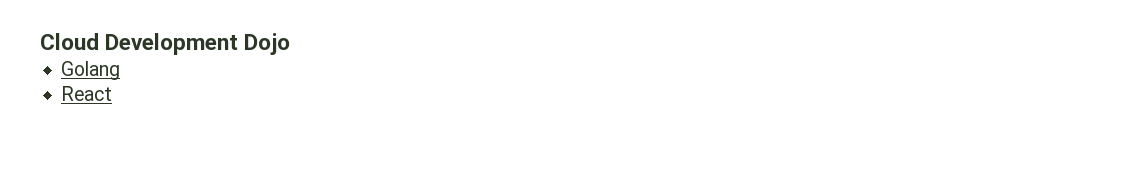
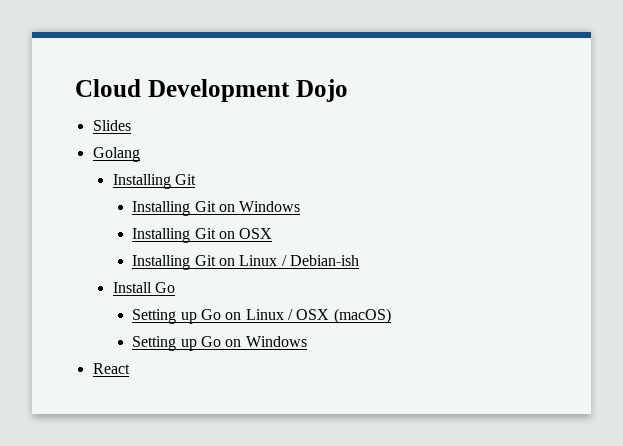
(291, 44) none -> [92,120,131,131] // Slides
(121, 70) none -> [112,174,196,189] [132,201,301,216] [132,228,273,243] [132,255,360,270] [112,282,175,293] [132,308,391,324] [132,336,307,351] // Installing Git // Installing Git on Windows // Installing Git on OSX // Installing Git on Linux / Debian-ish // Install Go // Setting up Go on Linux / OSX (macOS) // Setting up Go on Windows

